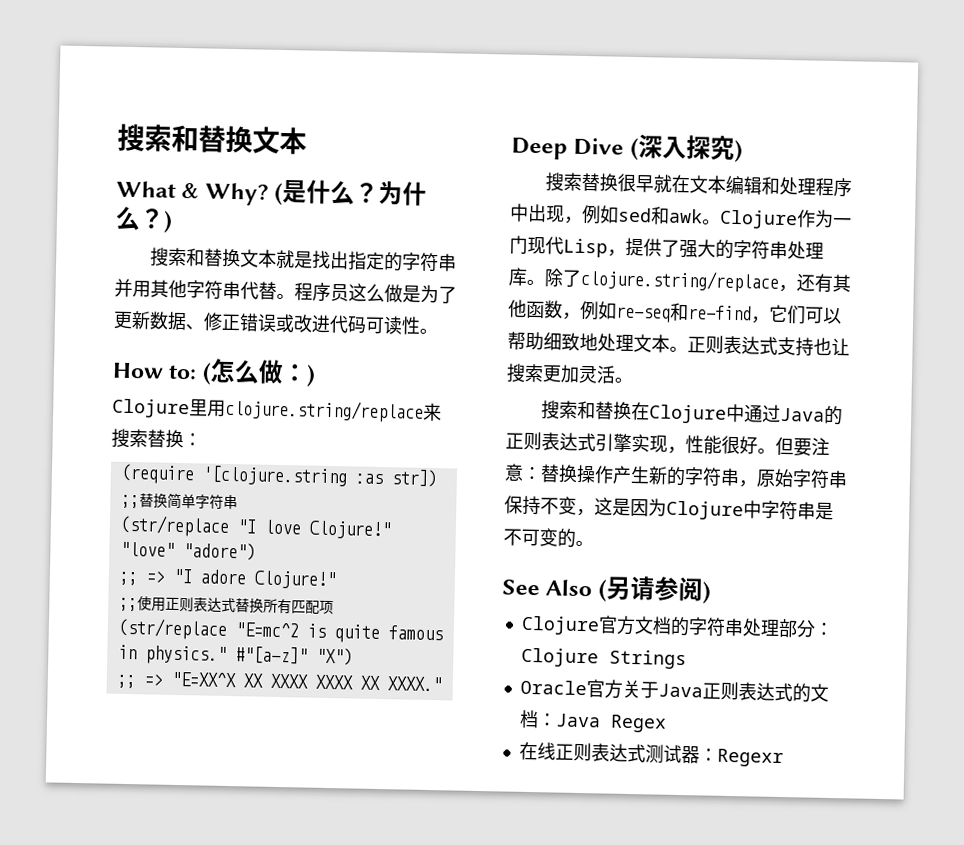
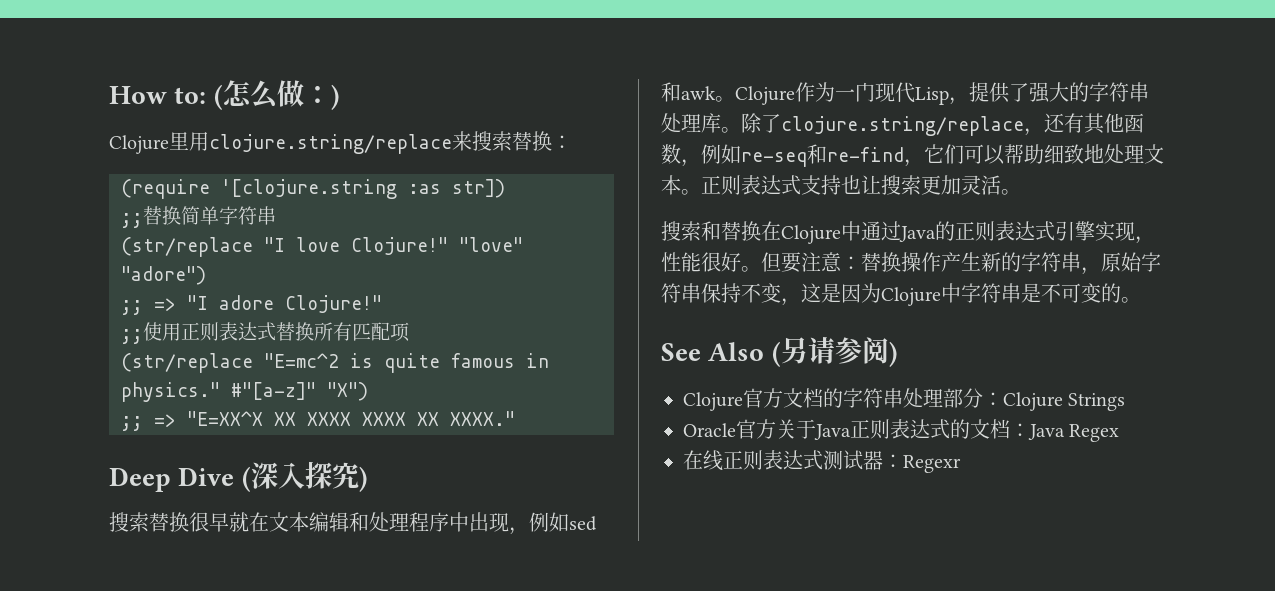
[117,123,307,155] [116,179,428,206] [115,206,173,233] [150,247,458,273] [114,278,457,304] [113,311,438,335] 搜索和替换文本 // What & Why? (是什么？为什么？) // 搜索和替换文本就是找出指定的字符串并用其他字符串代替。程序员这么做是为了更新数据、修正错误或改进代码可读性。 // -> (109, 95) none

